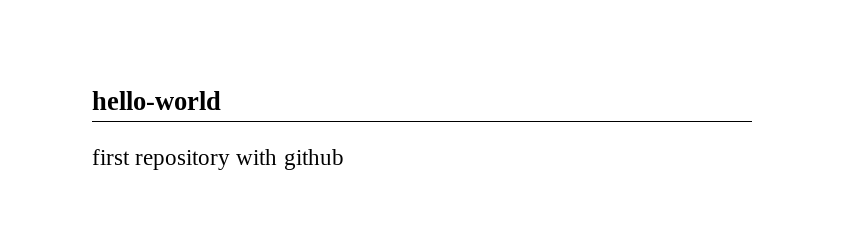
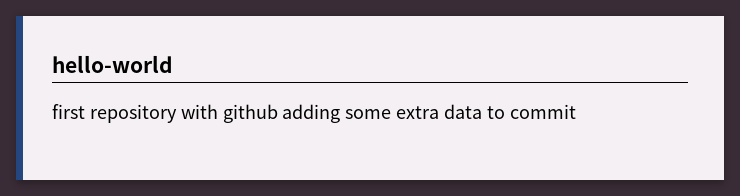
(344, 159) none -> [282,104,576,123] adding some extra data to commit

